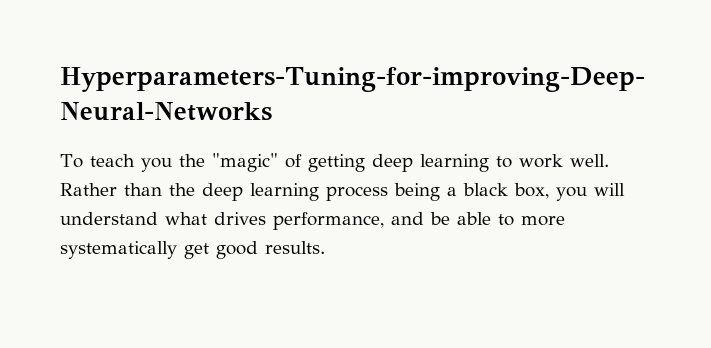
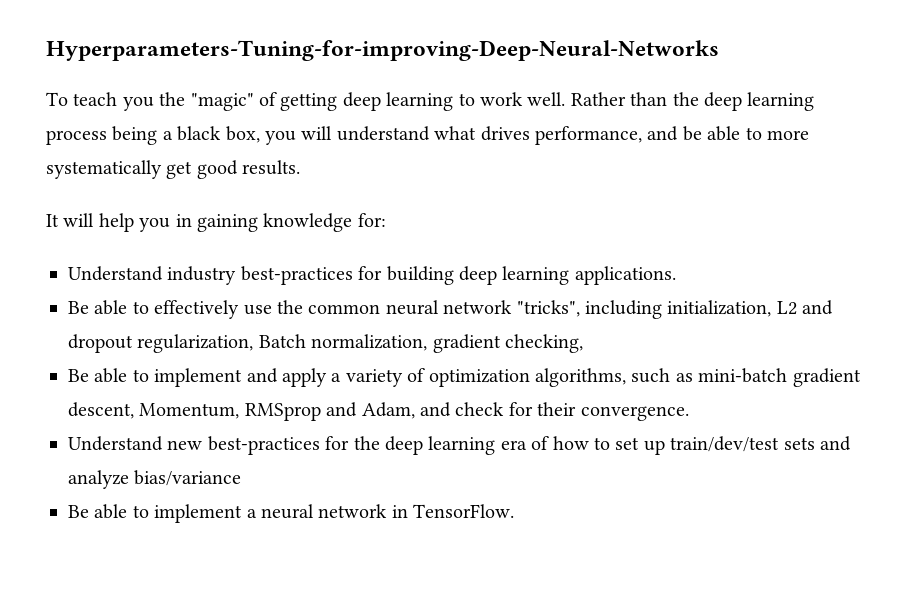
(325, 247) none -> [46,213,386,232] [68,266,676,285] [68,300,834,319] [68,334,583,353] [68,368,861,387] [68,402,689,421] [68,436,851,455] [68,470,242,489] [68,504,515,523] // It will help you in gaining knowledge for: // Understand industry best-practices for building deep learning applications. // Be able to effectively use the common neural network "tricks", including initialization, L2 and dropout regularization, Batch normalization, gradient checking, // Be able to implement and apply a variety of optimization algorithms, such as mini-batch gradient descent, Momentum, RMSprop and Adam, and check for their convergence. // Understand new best-practices for the deep learning era of how to set up train/dev/test sets and analyze bias/variance // Be able to implement a neural network in TensorFlow.

